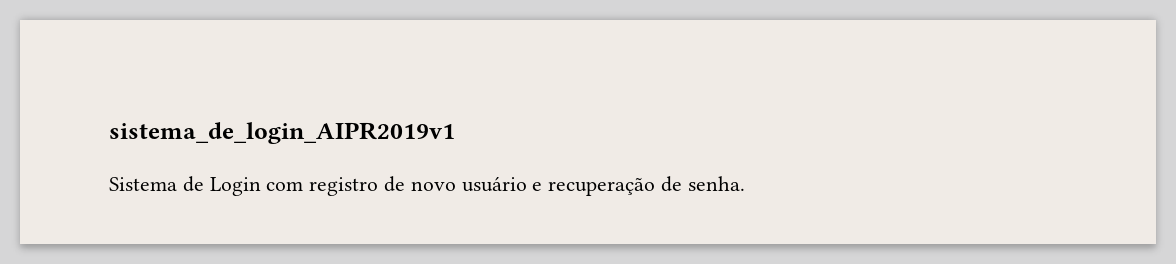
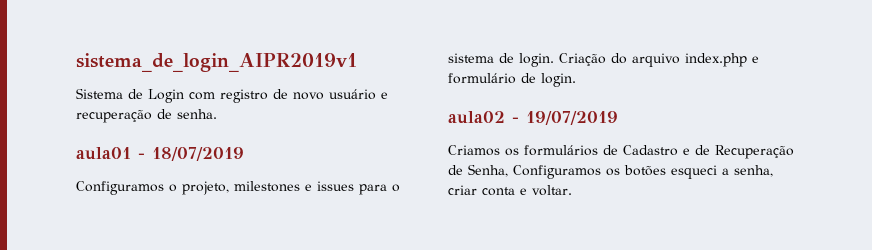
(745, 183) none -> [76,147,244,161] [76,181,400,195] [448,53,759,67] [448,73,576,87] [448,111,618,125] [448,145,794,159] [448,164,773,179] [448,185,572,196] // aula01 - 18/07/2019 // Configuramos o projeto, milestones e issues para o sistema de login. Criação do arquivo index.php e formulário de login. // aula02 - 19/07/2019 // Criamos os formulários de Cadastro e de Recuperação de Senha, Configuramos os botões esqueci a senha, criar conta e voltar.

